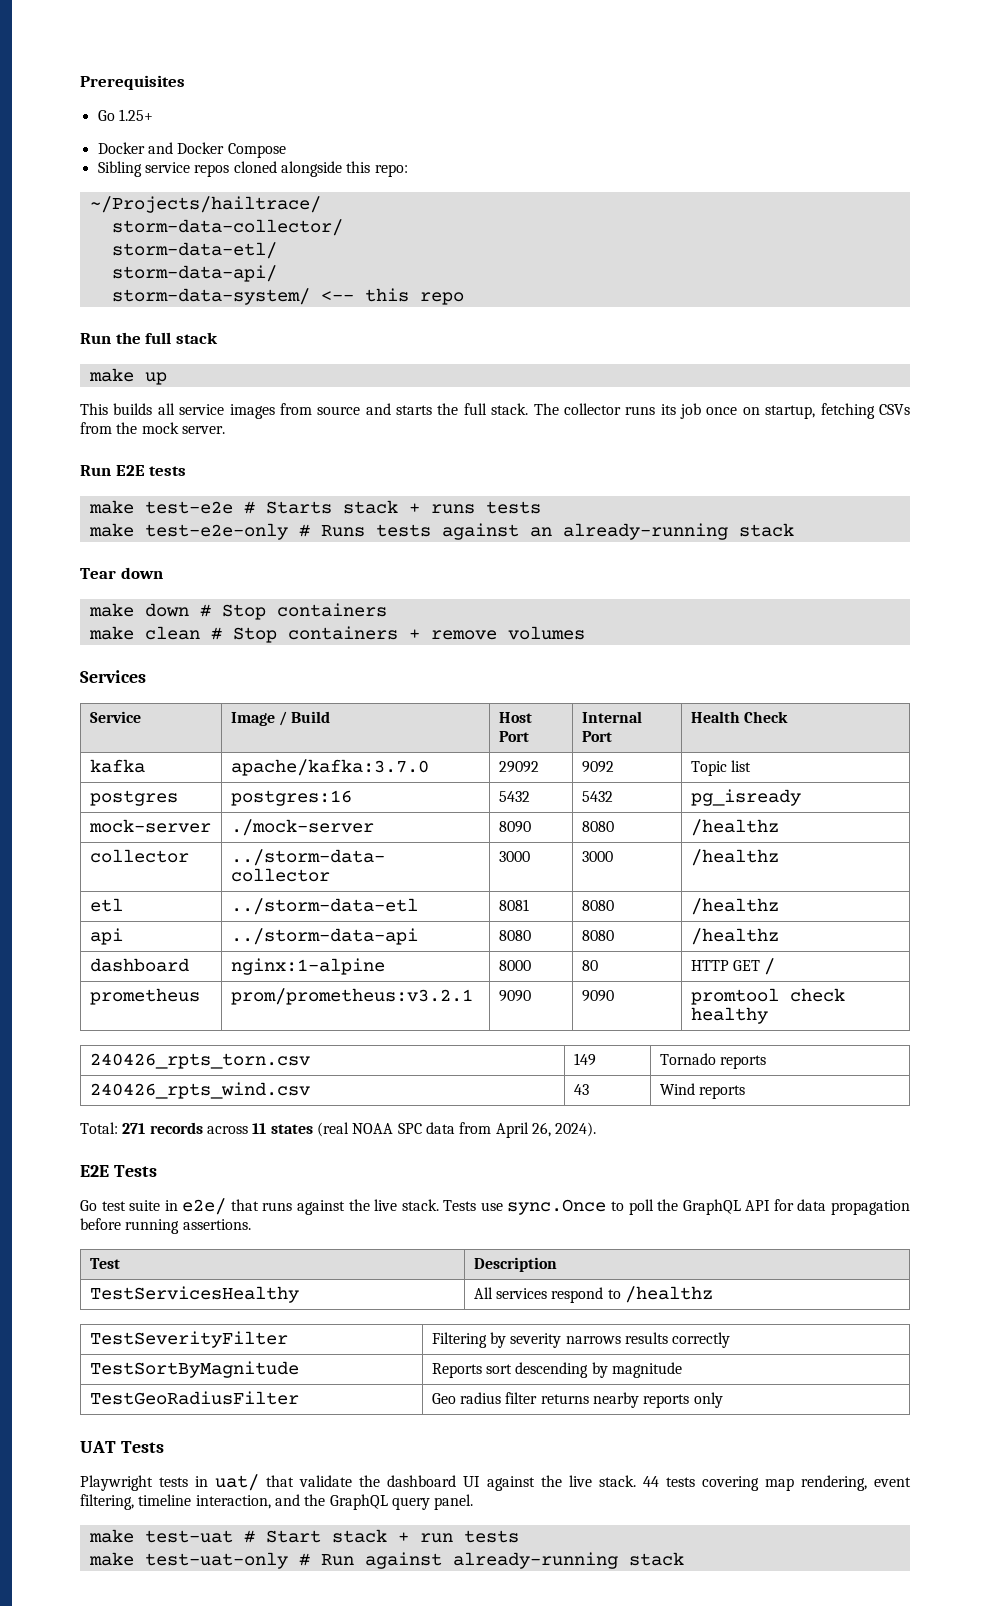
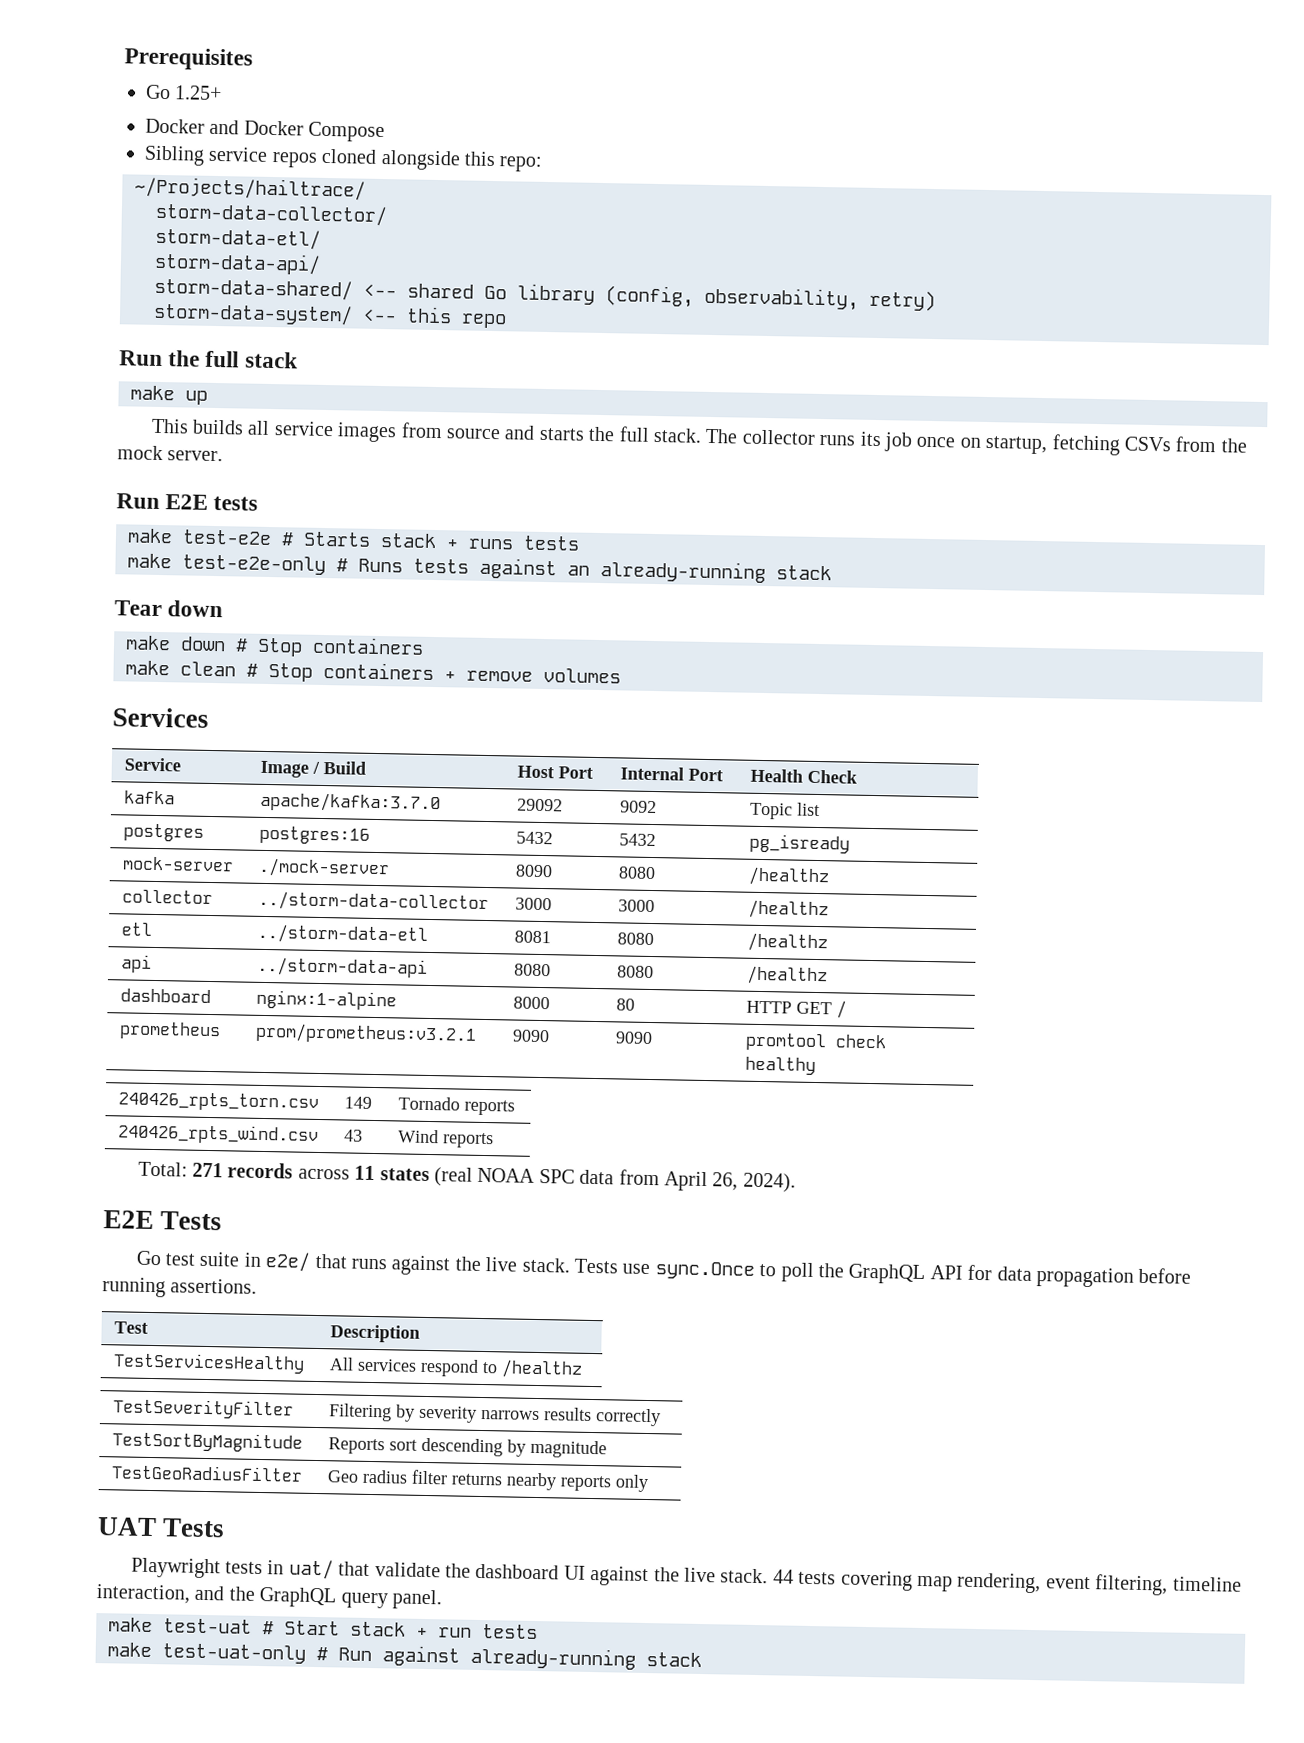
(277, 273) none -> [154,277,936,312] // storm-data-shared/ <-- shared Go library (config, observability, retry)

